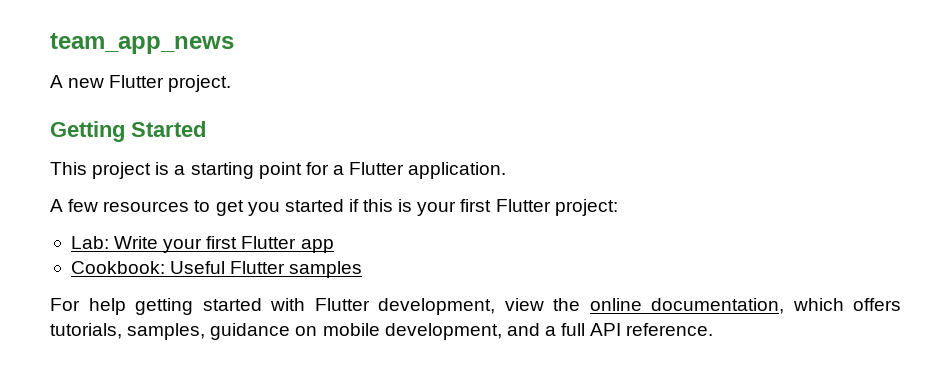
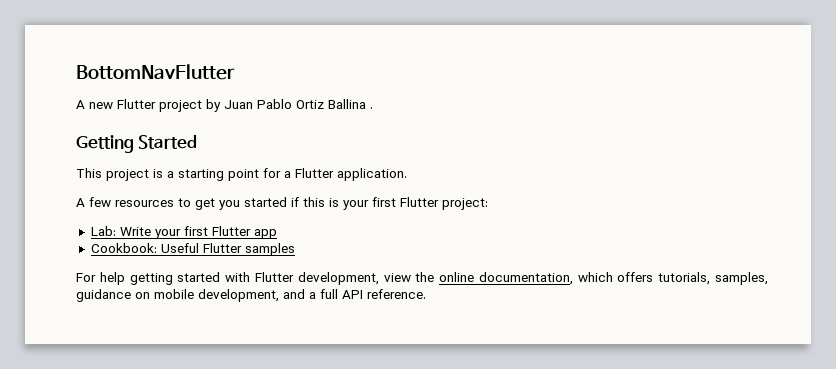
[50,33,234,54] team_app_news -> [76,64,235,80] BottomNavFlutter
[168,75,232,92] project. -> [159,99,373,112] project by Juan Pablo Ortiz Ballina .

